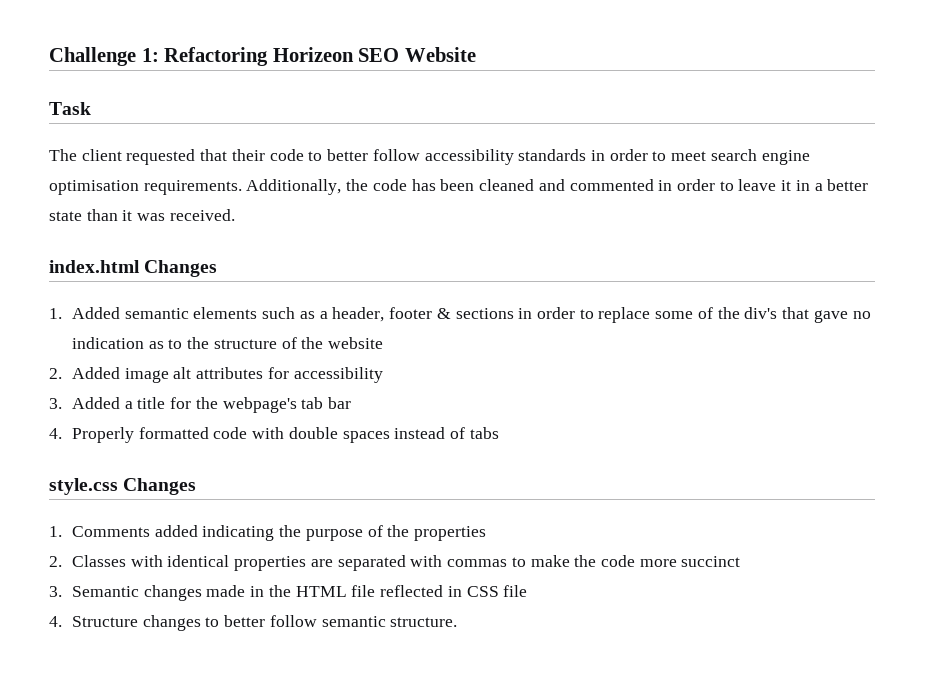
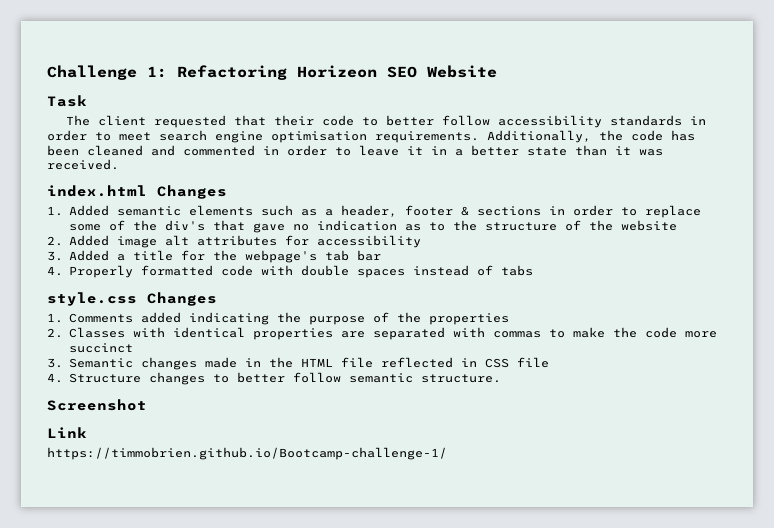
(458, 622) none -> [47,399,147,411] [47,427,87,438] [47,447,447,460] // Screenshot // Link // https://timmobrien.github.io/Bootcamp-challenge-1/

